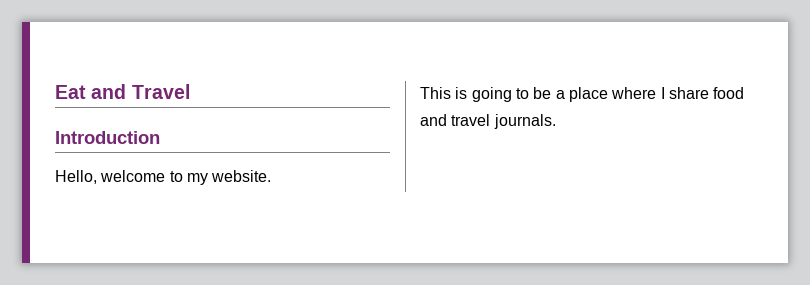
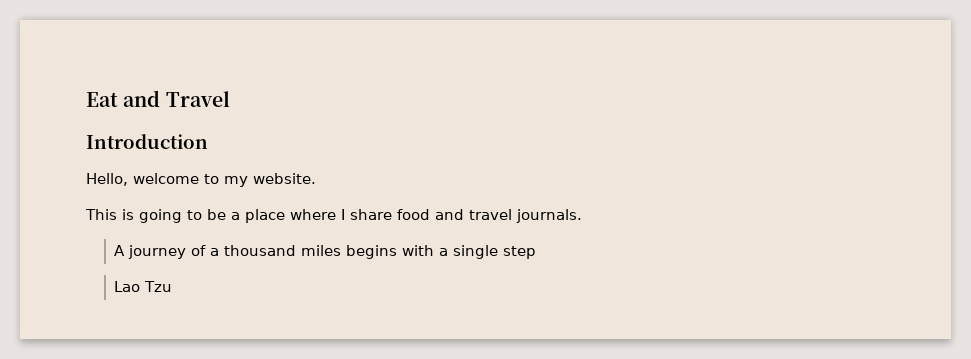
(556, 121) none -> [114,245,537,259] [114,281,173,292] // A journey of a thousand miles begins with a single step // Lao Tzu

